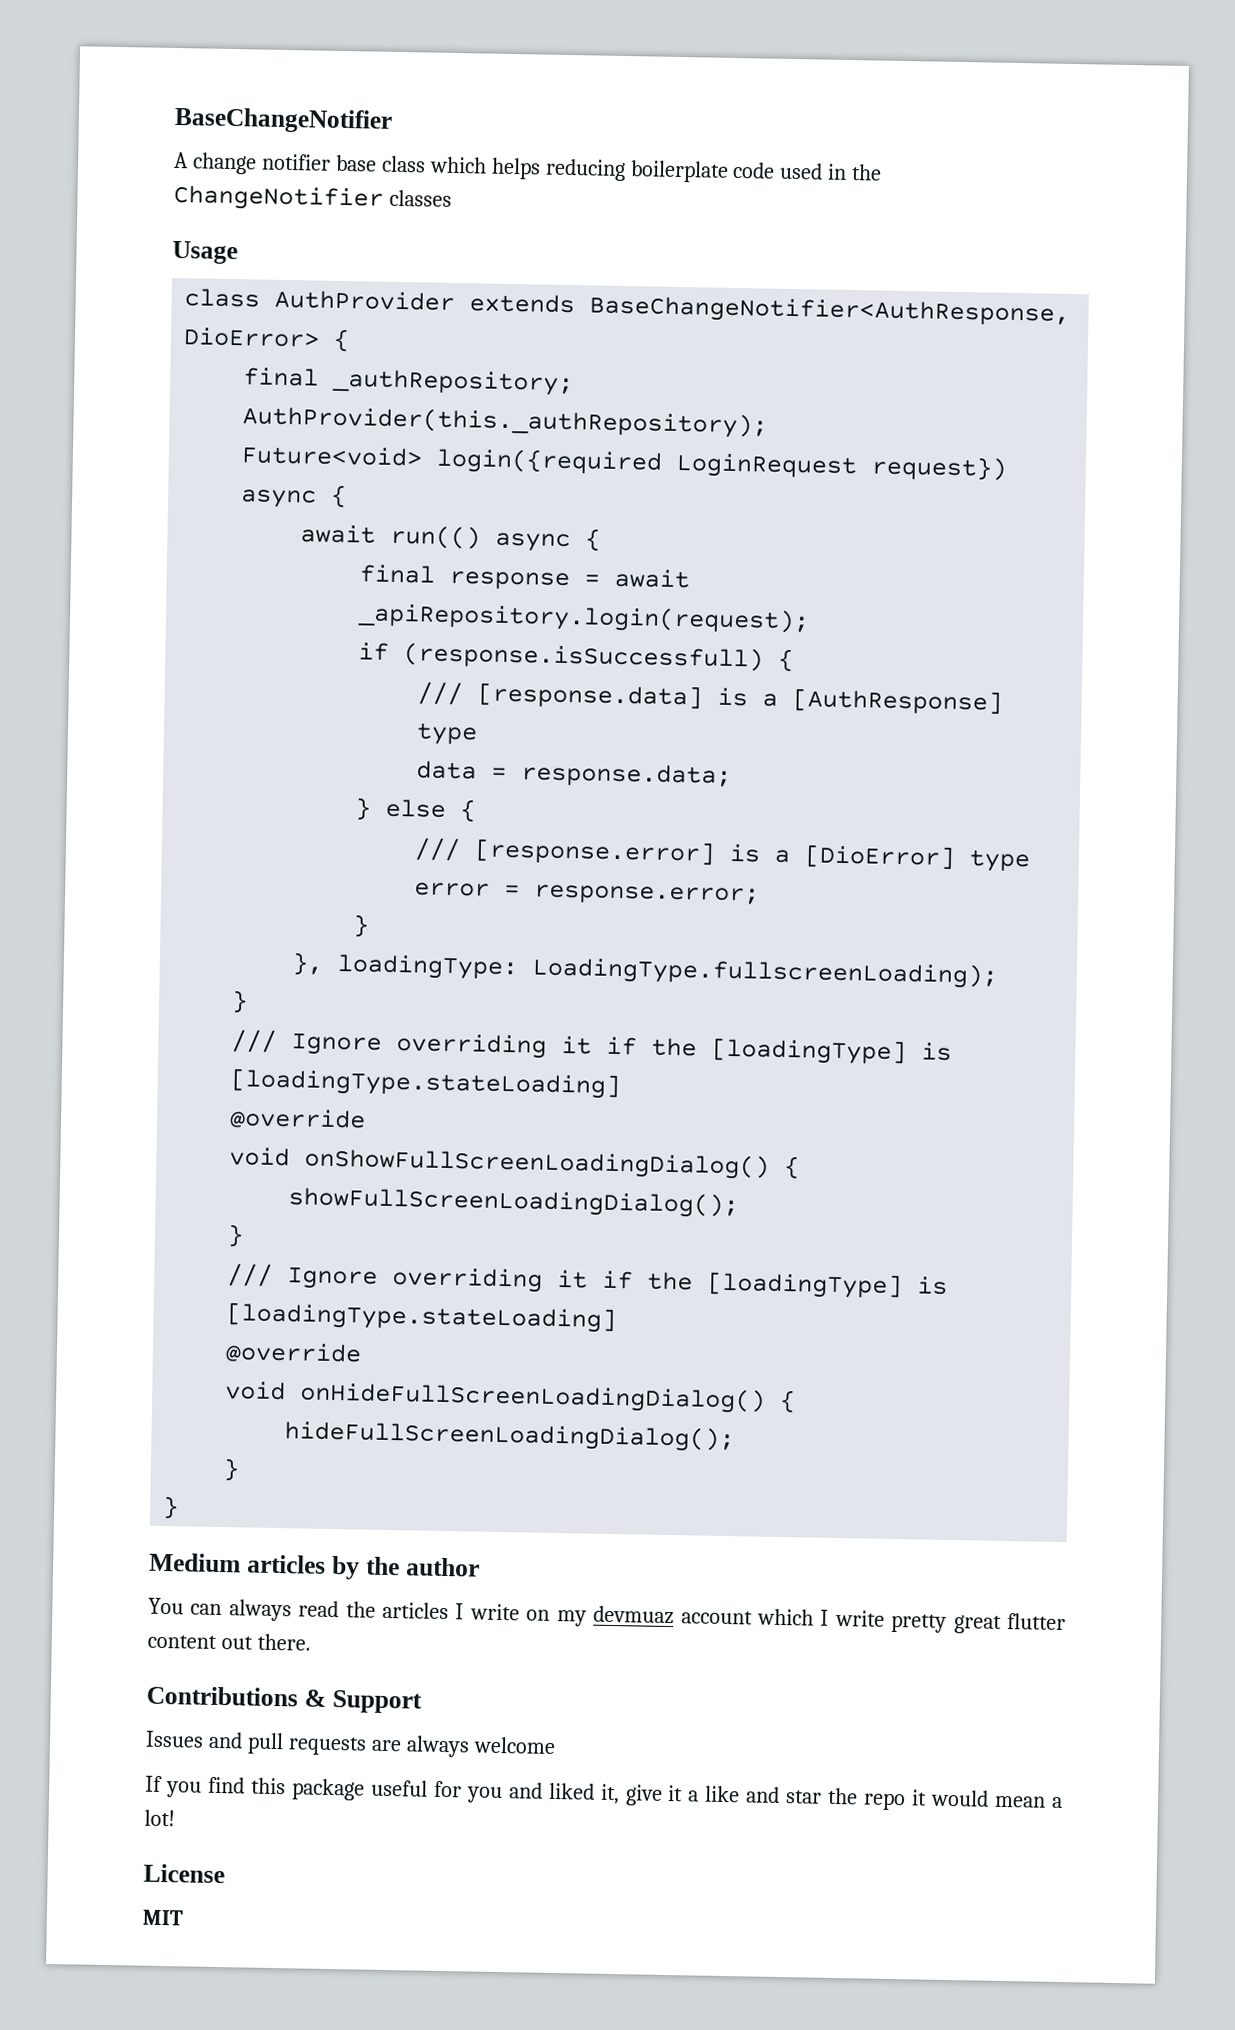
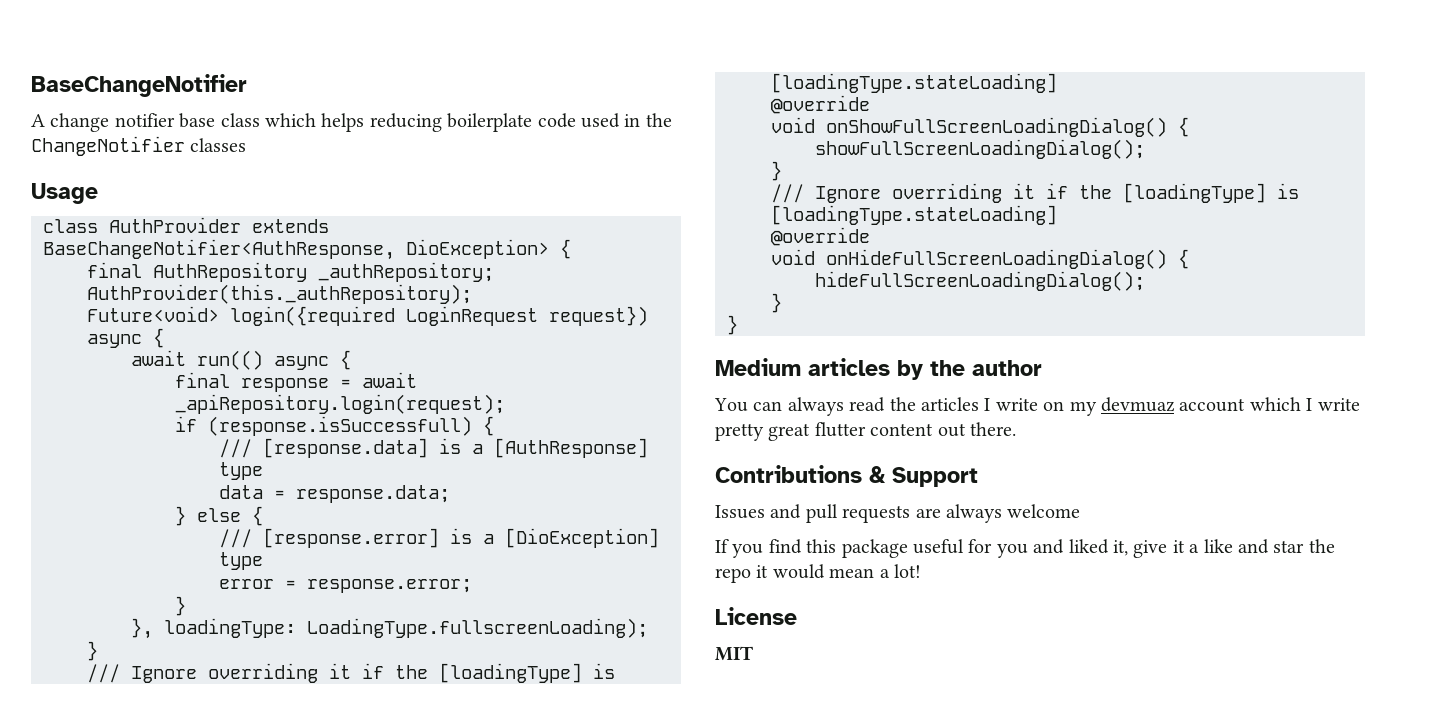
[183,327,351,353] [243,367,320,387] DioError> { // final -> [406,239,571,259] [87,262,307,282] DioException> { // final AuthRepository
[804,844,957,870] [DioError] -> [505,528,659,548] [DioException]

